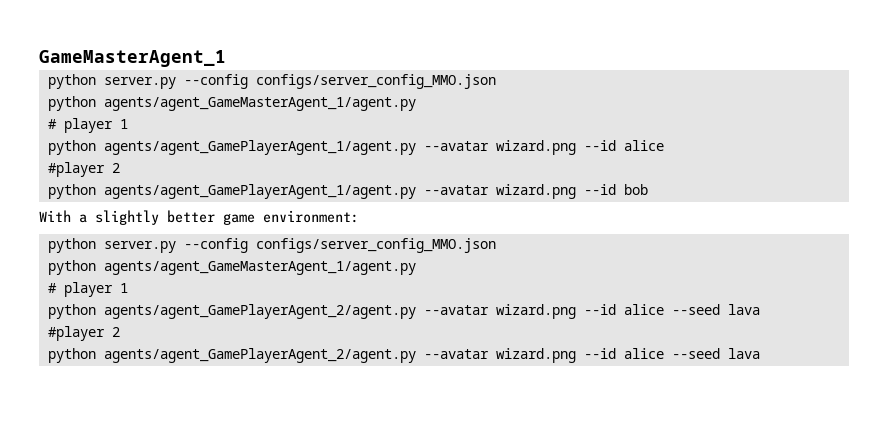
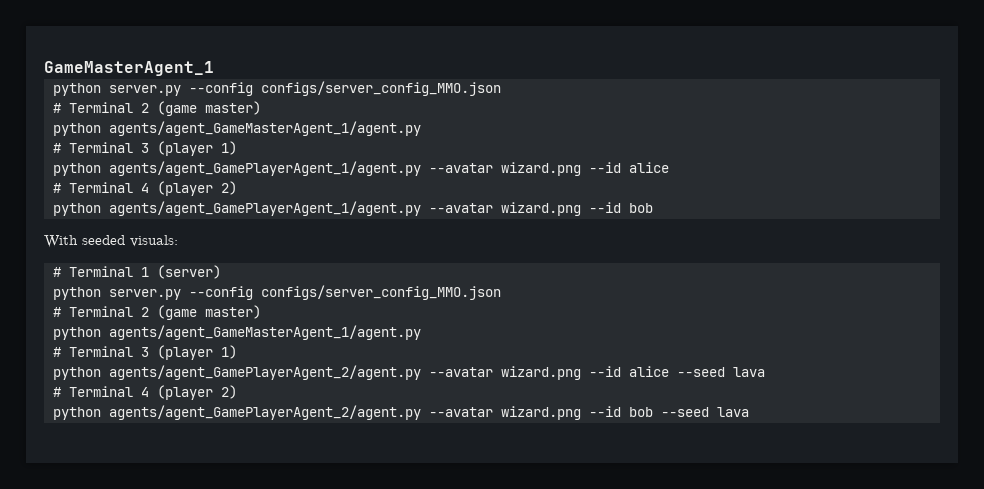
[47,96,416,111] [47,118,128,133] // python agents/agent_GameMasterAgent_1/agent.py // # player 1 -> [53,101,261,116] [53,121,421,136] [53,141,237,156] // # Terminal 2 (game master) // python agents/agent_GameMasterAgent_1/agent.py // # Terminal 3 (player 1)
[47,162,120,177] #player 2 -> [53,181,237,196] # Terminal 4 (player 2)
[79,210,359,225] [47,238,496,253] [47,260,416,275] [47,282,128,297] a slightly better game environment: // python server.py --config configs/server_config_MMO.json // python agents/agent_GameMasterAgent_1/agent.py // # player 1 -> [82,235,178,247] [53,265,221,279] [53,285,501,300] [53,305,261,320] [53,325,421,340] [53,345,237,360] seeded visuals: // # Terminal 1 (server) // python server.py --config configs/server_config_MMO.json // # Terminal 2 (game master) // python agents/agent_GameMasterAgent_1/agent.py // # Terminal 3 (player 1)
[47,326,120,341] [47,348,664,363] #player 2 // python agents/agent_GamePlayerAgent_2/agent.py --avatar wizard.png --id alice -> [53,385,237,400] [53,405,653,420] # Terminal 4 (player 2) // python agents/agent_GamePlayerAgent_2/agent.py --avatar wizard.png --id bob

